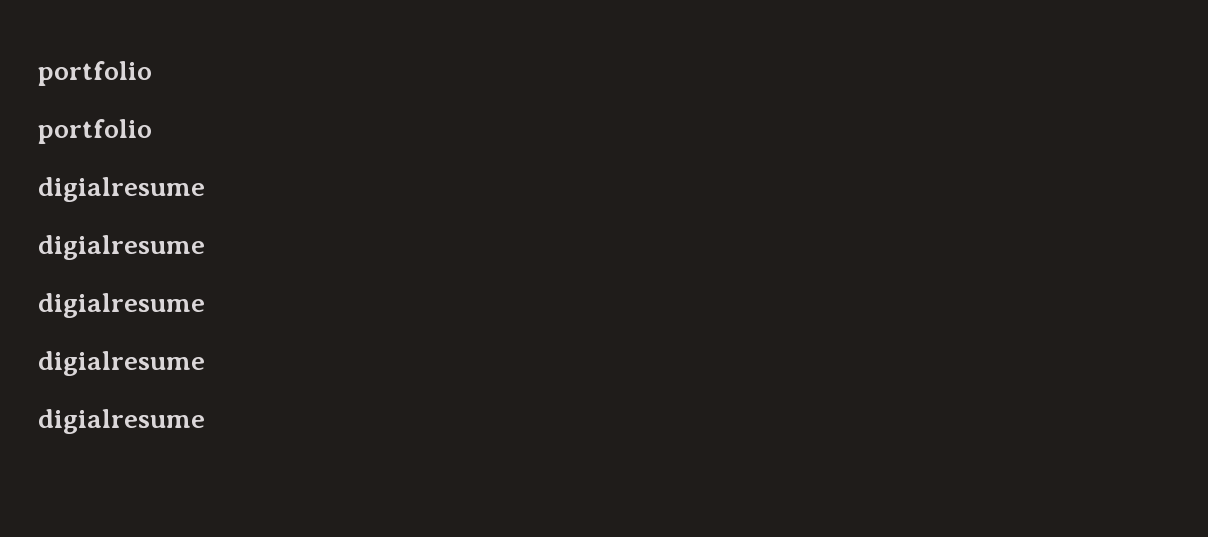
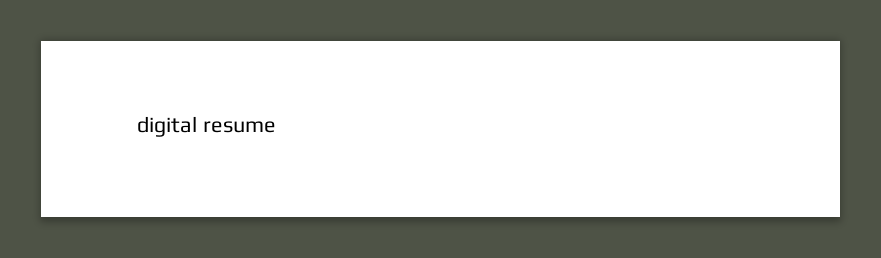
[38,61,152,86] [38,119,152,144] [38,177,205,202] [38,235,205,260] [38,293,205,318] [38,351,205,376] [38,409,205,434] portfolio // portfolio // digialresume // digialresume // digialresume // digialresume // digialresume -> [137,116,276,137] digital resume

